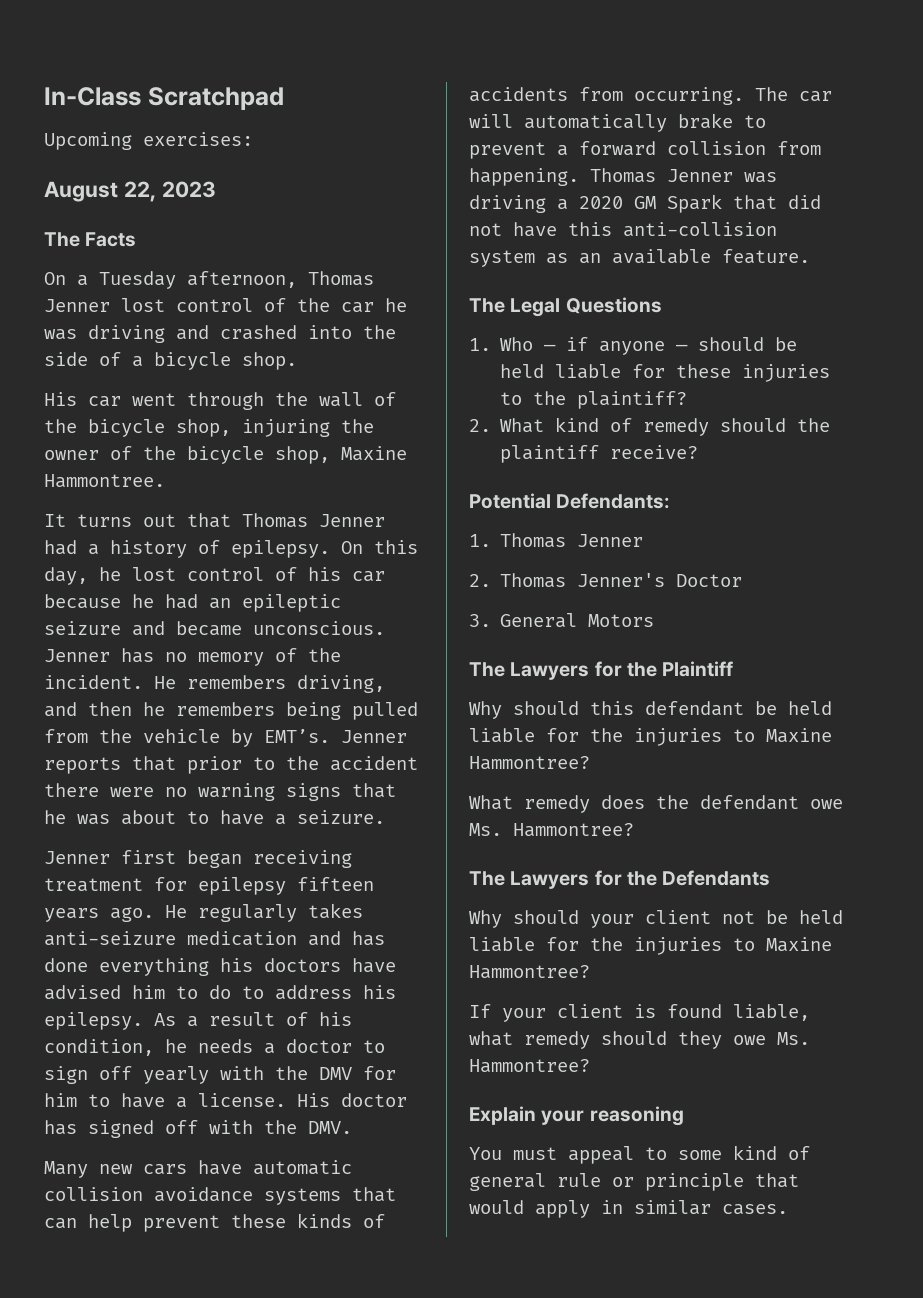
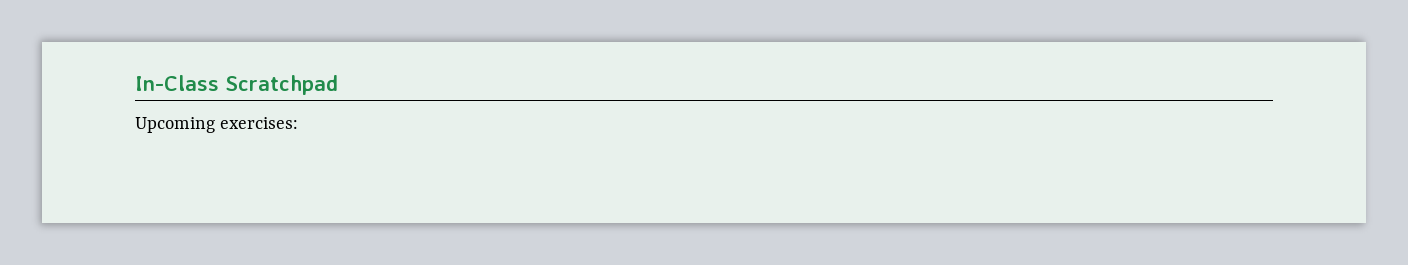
[44,181,216,202] [44,232,137,247] [44,271,374,289] [44,298,407,313] [44,325,396,343] [44,352,297,370] [44,392,396,410] [44,419,374,437] [44,446,407,464] [44,474,165,488] [44,513,385,528] [44,540,418,558] [44,567,385,585] [44,594,341,612] [44,621,385,636] [44,648,341,666] [44,675,385,693] [44,702,418,720] [44,729,407,747] [44,756,418,774] [44,783,396,801] [44,810,385,825] [44,850,352,868] [44,877,374,895] [44,903,363,922] [44,931,385,946] [44,958,396,976] [44,985,396,1000] [44,1012,352,1030] [44,1039,385,1056] [44,1066,396,1084] [44,1093,407,1108] [44,1120,352,1138] [44,1160,352,1178] [44,1187,396,1205] [44,1213,385,1232] [469,87,832,105] [469,113,766,132] [469,141,821,159] [469,168,777,186] [469,194,821,213] [469,222,777,237] [469,249,810,267] [469,297,662,317] [469,337,798,355] [500,364,831,382] [500,391,688,409] [469,417,831,436] [500,445,699,463] [469,493,671,509] [469,533,644,548] [469,573,743,588] [469,613,655,628] [469,661,734,680] [469,701,832,719] [469,728,832,746] [469,756,590,770] [469,795,843,813] [469,823,634,837] [469,870,771,889] [469,910,843,928] [469,937,832,955] [469,965,590,979] [469,1004,810,1022] [469,1031,810,1049] [469,1059,590,1073] [469,1106,684,1126] [469,1145,810,1164] [469,1173,799,1191] [469,1200,788,1218] // August 22, 2023 // The Facts // On a Tuesday afternoon, Thomas Jenner lost control of the car he was driving and crashed into the side of a bicycle shop. // His car went through the wall of the bicycle shop, injuring the owner of the bicycle shop, Maxine Hammontree. // It turns out that Thomas Jenner had a history of epilepsy. On this day, he lost control of his car because he had an epileptic seizure and became unconscious. Jenner has no memory of the incident. He remembers driving, and then he remembers being pulled from the vehicle by EMT’s. Jenner reports that prior to the accident there were no warning signs that he was about to have a seizure. // Jenner first began receiving treatment for epilepsy fifteen years ago. He regularly takes anti-seizure medication and has done everything his doctors have advised him to do to address his epilepsy. As a result of his condition, he needs a doctor to sign off yearly with the DMV for him to have a license. His doctor has signed off with the DMV. // Many new cars have automatic collision avoidance systems that can help prevent these kinds of accidents from occurring. The car will automatically brake to prevent a forward collision from happening. Thomas Jenner was driving a 2020 GM Spark that did not have this anti-collision system as an available feature. // The Legal Questions // 1. Who — if anyone — should be held liable for these injuries to the plaintiff? // 2. What kind of remedy should the plaintiff receive? // Potential Defendants: // 1. Thomas Jenner // 2. Thomas Jenner's Doctor // 3. General Motors // The Lawyers for the Plaintiff // Why should this defendant be held liable for the injuries to Maxine Hammontree? // What remedy does the defendant owe Ms. Hammontree? // The Lawyers for the Defendants // Why should your client not be held liable for the injuries to Maxine Hammontree? // If your client is found liable, what remedy should they owe Ms. Hammontree? // Explain your reasoning // You must appeal to some kind of general rule or principle that would apply in similar cases. -> (299, 123) none

